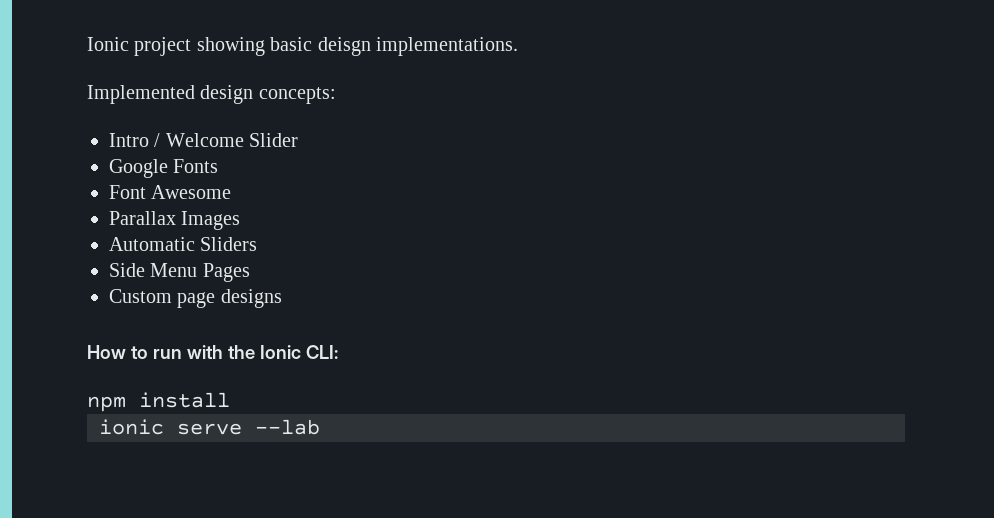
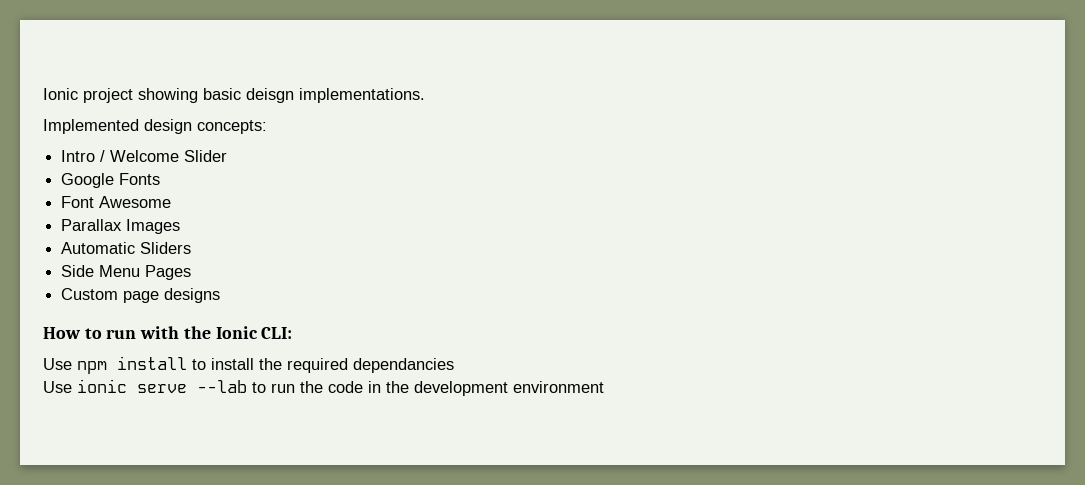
(338, 352) none -> [43,358,72,370] Use
[99,419,320,435] // ionic serve --lab -> [192,358,454,373] [43,379,604,396] to install the required dependancies // Use ionic serve --lab to run the code in the development environment

